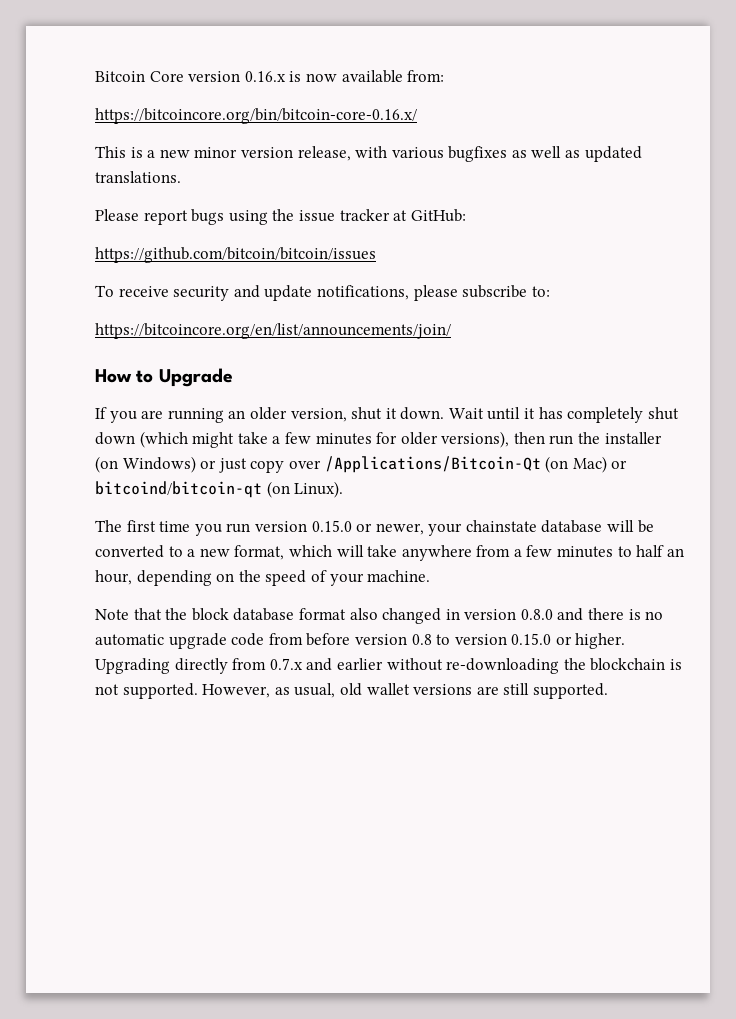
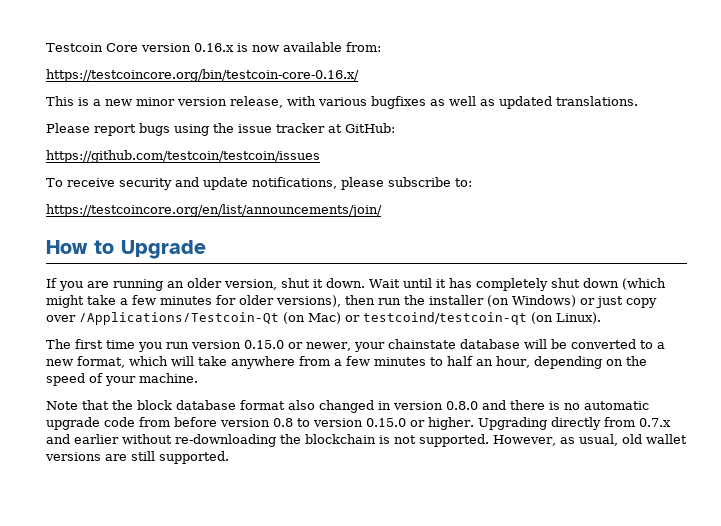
[95,71,145,82] Bitcoin -> [46,43,103,52] Testcoin
[95,108,417,124] https://bitcoincore.org/bin/bitcoin-core-0.16.x/ -> [46,69,359,82] https://testcoincore.org/bin/testcoin-core-0.16.x/
[95,247,376,263] https://github.com/bitcoin/bitcoin/issues -> [46,150,320,163] https://github.com/testcoin/testcoin/issues
[95,323,451,339] https://bitcoincore.org/en/list/announcements/join/ -> [46,204,382,217] https://testcoincore.org/en/list/announcements/join/
[324,456,541,473] /Applications/Bitcoin-Qt -> [79,312,279,325] /Applications/Testcoin-Qt
[95,481,262,498] bitcoind/bitcoin-qt -> [363,312,527,325] testcoind/testcoin-qt

